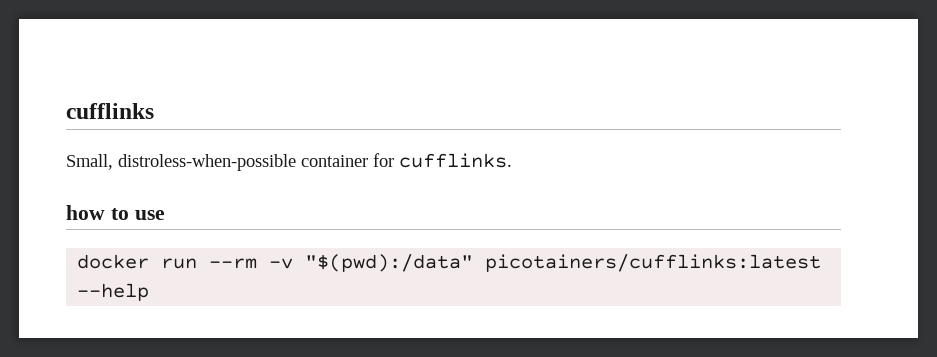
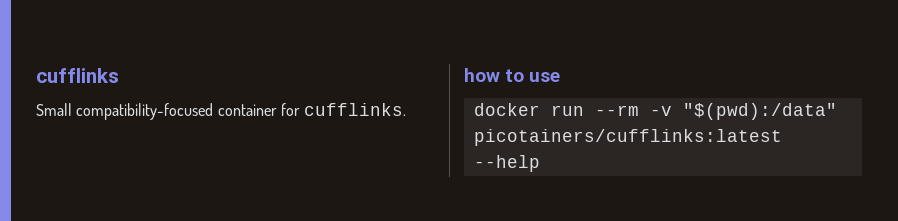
[66,154,296,171] Small, distroless-when-possible -> [36,103,214,120] Small compatibility-focused

